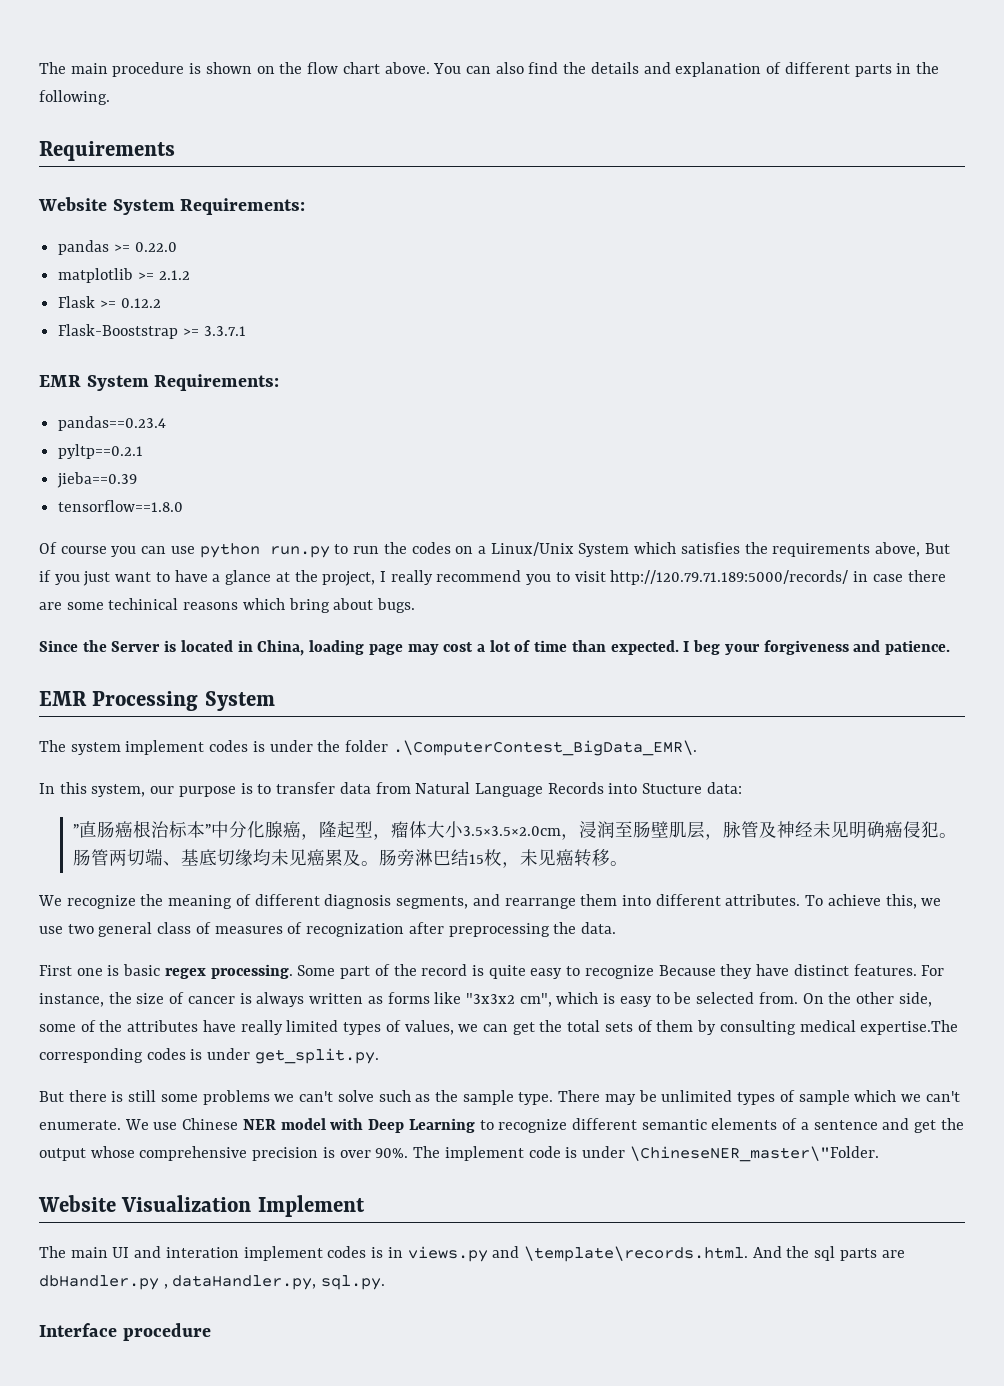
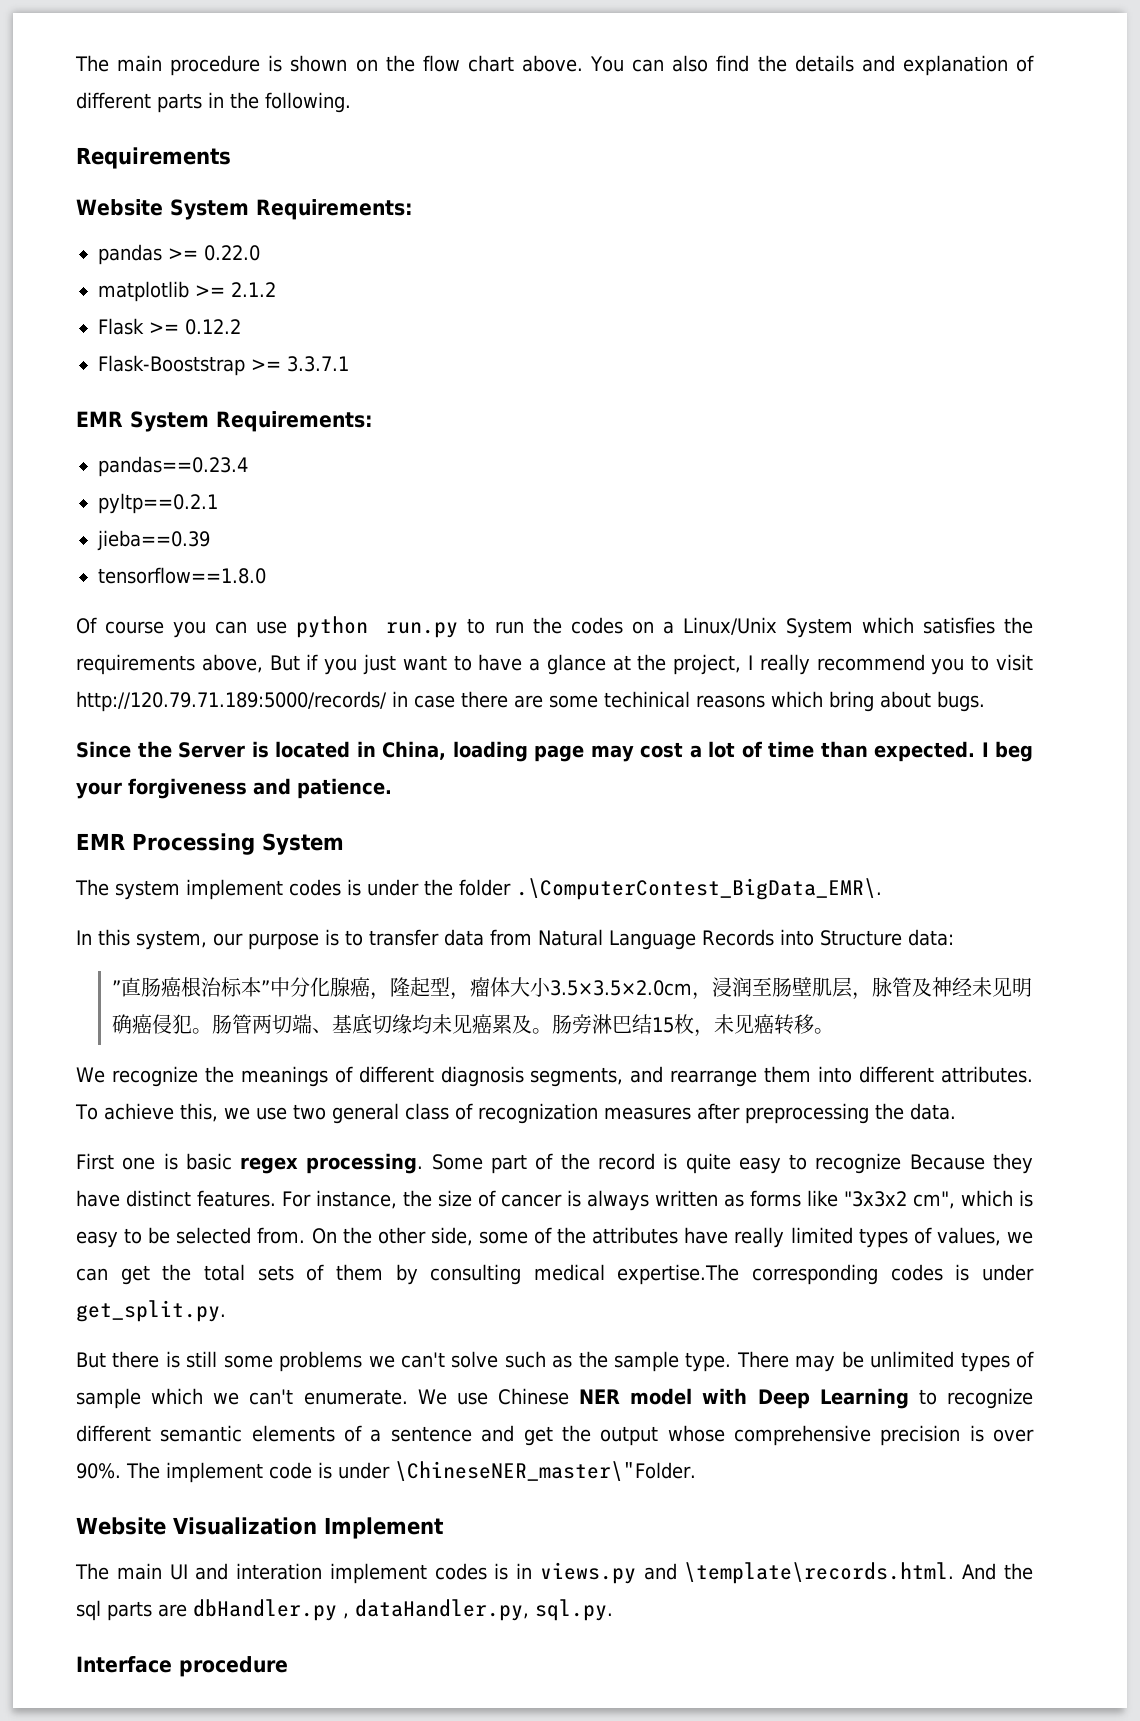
[642,783,703,794] Stucture -> [819,930,902,946] Structure
[168,895,233,909] meaning -> [240,1066,328,1087] meanings
[214,922,405,937] measures of recognization -> [477,1103,691,1124] recognization measures

